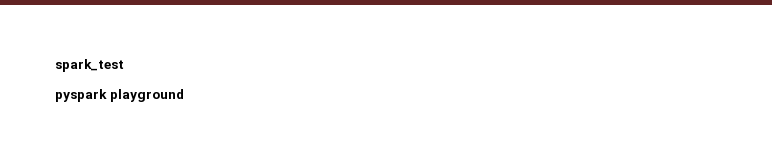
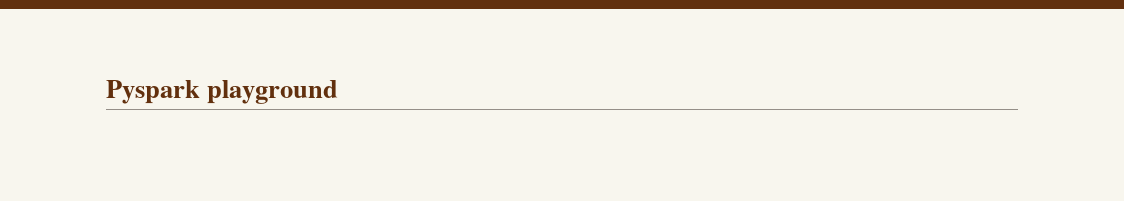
[55,59,124,72] [55,89,107,102] spark_test // pyspark -> [106,80,200,104] Pyspark

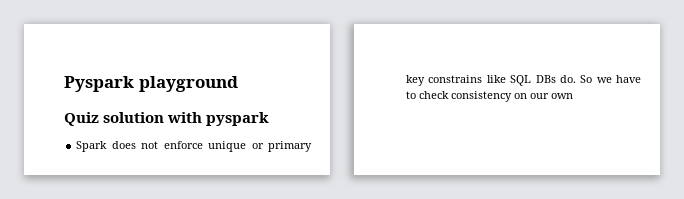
(339, 92) none -> [64,112,270,126] [76,141,313,152] [406,75,641,86] [406,91,574,102] // Quiz solution with pyspark // Spark does not enforce unique or primary key constrains like SQL DBs do. So we have to check consistency on our own

